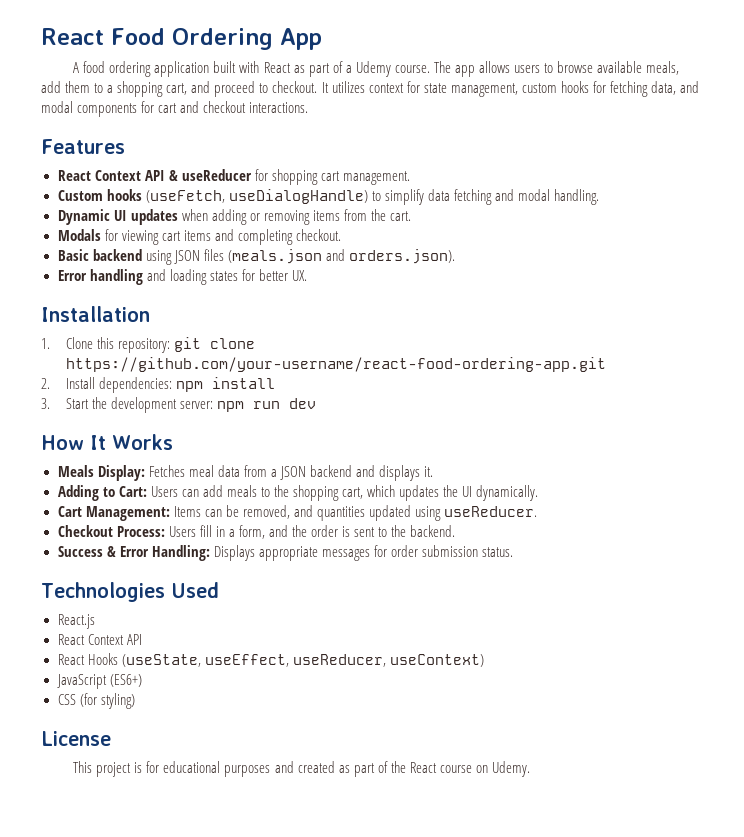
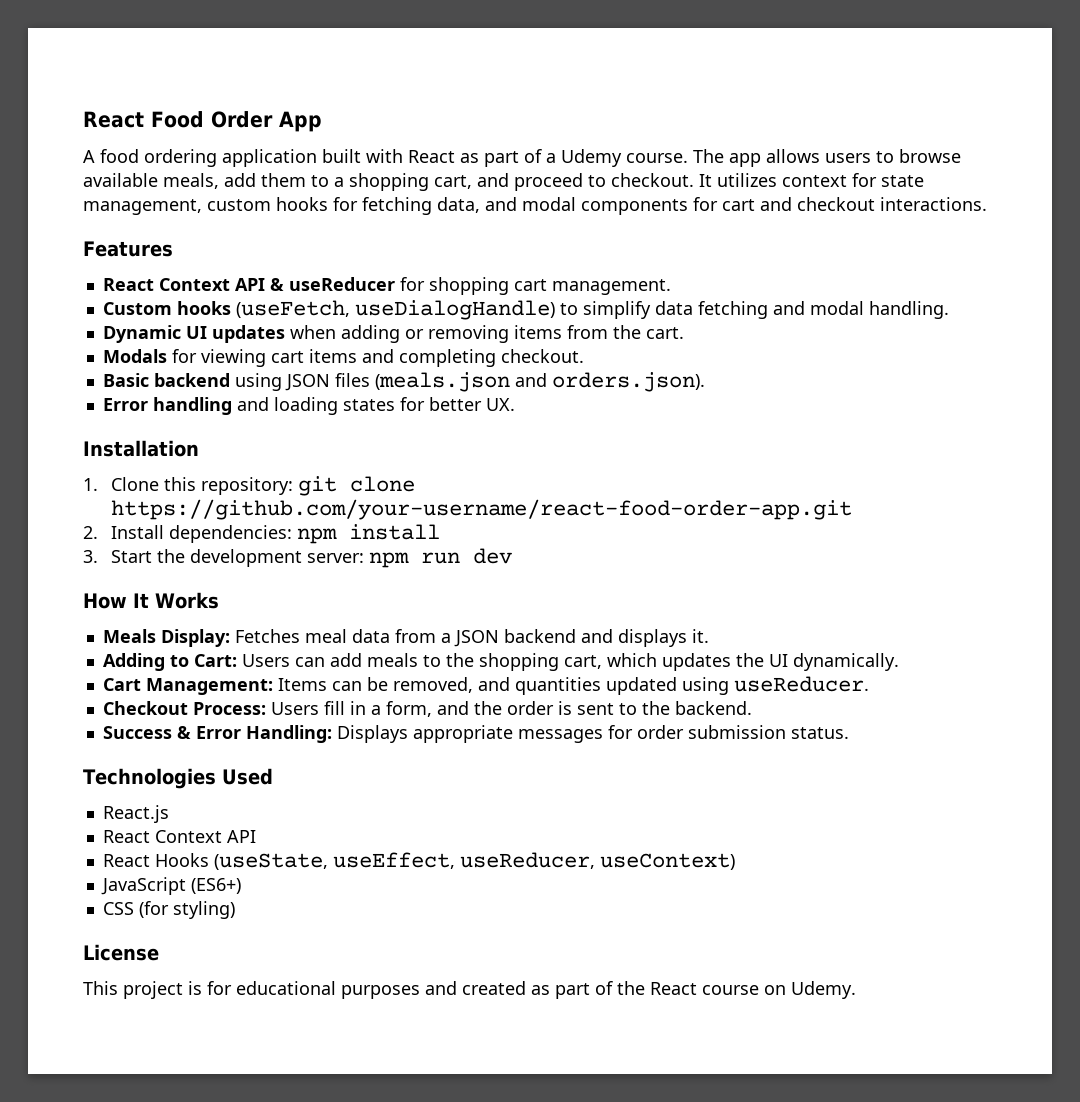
[171,28,273,50] Ordering -> [210,111,273,128] Order
[66,357,607,372] https://github.com/your-username/react-food-ordering-app.git -> [111,499,853,520] https://github.com/your-username/react-food-order-app.git

